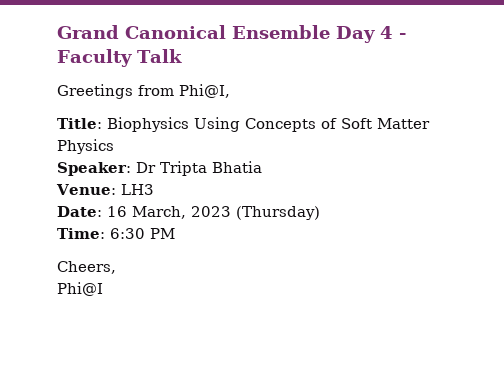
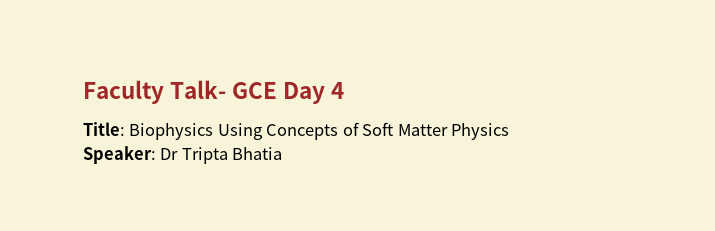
[57,25,330,39] Grand Canonical Ensemble -> [83,80,278,104] Faculty Talk- GCE
[399,33,406,39] [57,49,182,67] [57,84,230,99] - Faculty Talk // Greetings from Phi@I, -> (345, 90) none
[56,184,154,195] [57,206,320,220] [57,228,175,239] [57,261,116,274] [57,282,103,296] // Venue: LH3 // Date: 16 March, 2023 (Thursday) // Time: 6:30 PM // Cheers, // Phi@I -> (283, 153) none

